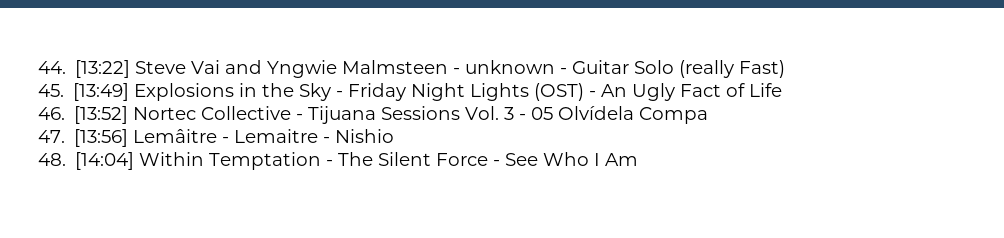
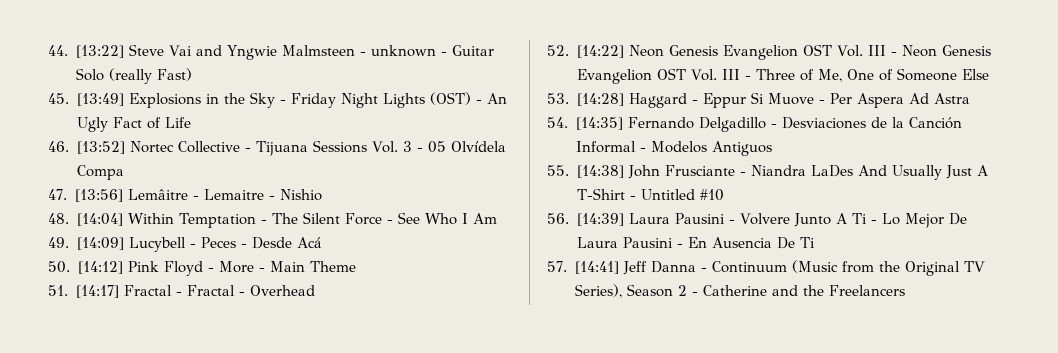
(639, 159) none -> [48,237,322,252] [48,261,356,276] [48,285,315,298] [547,44,992,60] [576,68,990,84] [547,92,970,108] [547,117,962,132] [575,141,772,156] [547,165,988,180] [576,188,724,201] [547,213,968,228] [576,237,815,249] [547,260,985,276] [574,284,905,298] // 49. [14:09] Lucybell - Peces - Desde Acá // 50. [14:12] Pink Floyd - More - Main Theme // 51. [14:17] Fractal - Fractal - Overhead // 52. [14:22] Neon Genesis Evangelion OST Vol. III - Neon Genesis Evangelion OST Vol. III - Three of Me, One of Someone Else // 53. [14:28] Haggard - Eppur Si Muove - Per Aspera Ad Astra // 54. [14:35] Fernando Delgadillo - Desviaciones de la Canción Informal - Modelos Antiguos // 55. [14:38] John Frusciante - Niandra LaDes And Usually Just A T-Shirt - Untitled #10 // 56. [14:39] Laura Pausini - Volvere Junto A Ti - Lo Mejor De Laura Pausini - En Ausencia De Ti // 57. [14:41] Jeff Danna - Continuum (Music from the Original TV Series), Season 2 - Catherine and the Freelancers

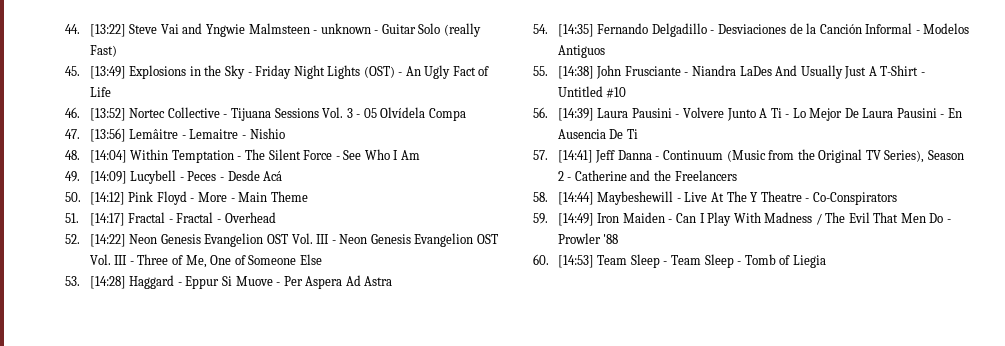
(905, 290) none -> [533,191,897,205] [533,212,951,226] [557,233,619,244] [533,254,826,268] // 58. [14:44] Maybeshewill - Live At The Y Theatre - Co-Conspirators // 59. [14:49] Iron Maiden - Can I Play With Madness / The Evil That Men Do - Prowler '88 // 60. [14:53] Team Sleep - Team Sleep - Tomb of Liegia

